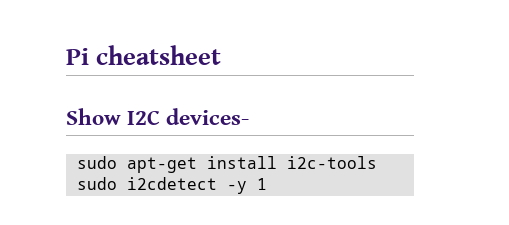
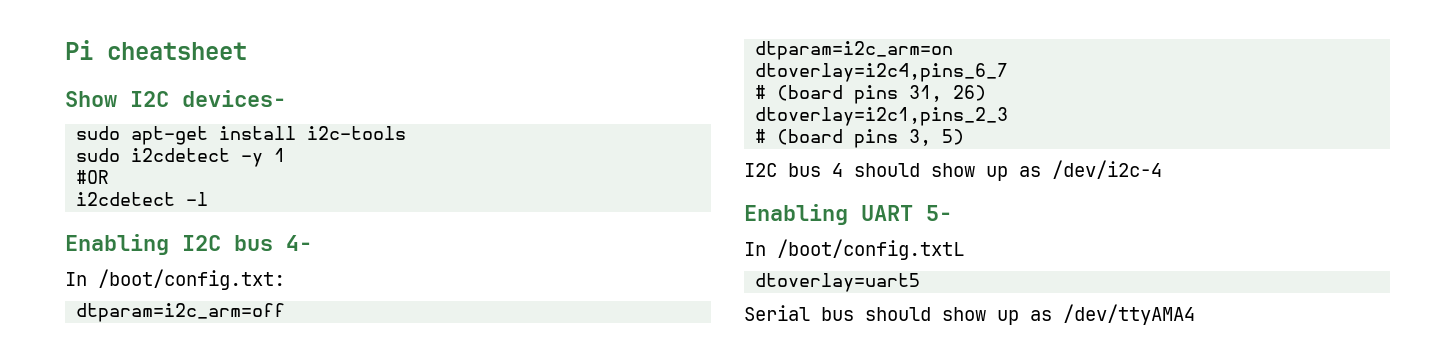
(268, 184) none -> [76,170,110,184] [76,192,209,206] [65,234,312,255] [65,269,285,290] [76,303,286,322] [755,41,954,60] [755,63,1009,82] [755,85,987,104] [755,107,1009,126] [755,129,965,148] [744,160,1162,181] [744,204,952,225] [744,239,964,260] [755,273,921,292] [744,304,1195,325] // #OR // i2cdetect -l // Enabling I2C bus 4- // In /boot/config.txt: // dtparam=i2c_arm=off // dtparam=i2c_arm=on // dtoverlay=i2c4,pins_6_7 // # (board pins 31, 26) // dtoverlay=i2c1,pins_2_3 // # (board pins 3, 5) // I2C bus 4 should show up as /dev/i2c-4 // Enabling UART 5- // In /boot/config.txtL // dtoverlay=uart5 // Serial bus should show up as /dev/ttyAMA4

